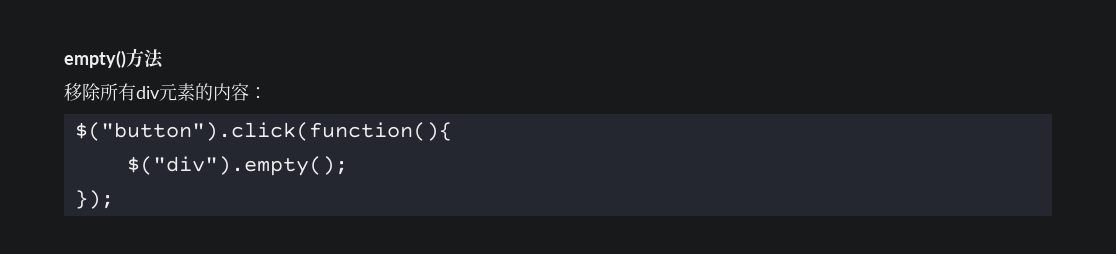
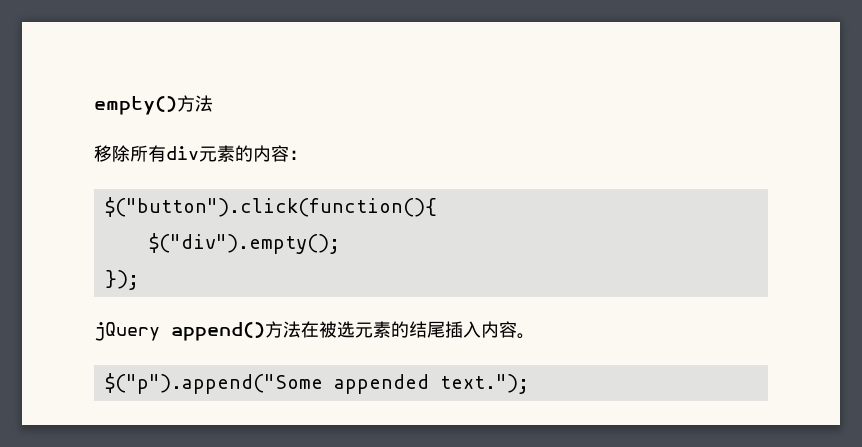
(114, 199) none -> [94,321,535,341] [104,373,529,394] // jQuery append()方法在被选元素的结尾插入内容。 // $("p").append("Some appended text.");

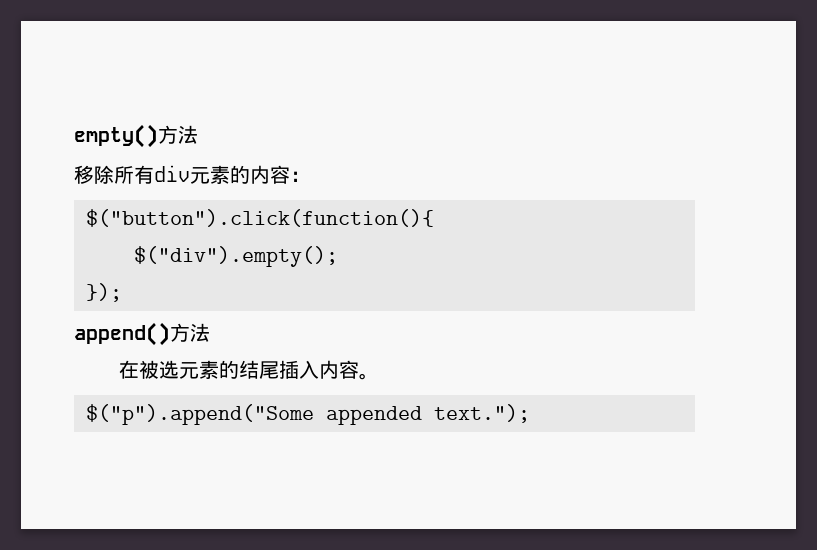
[94,322,160,341] jQuery -> (122, 292) none
(301, 329) none -> (210, 332) //

